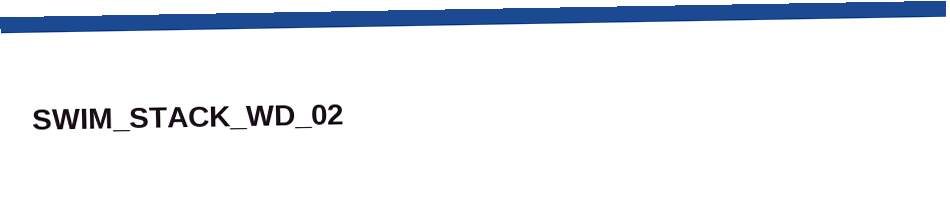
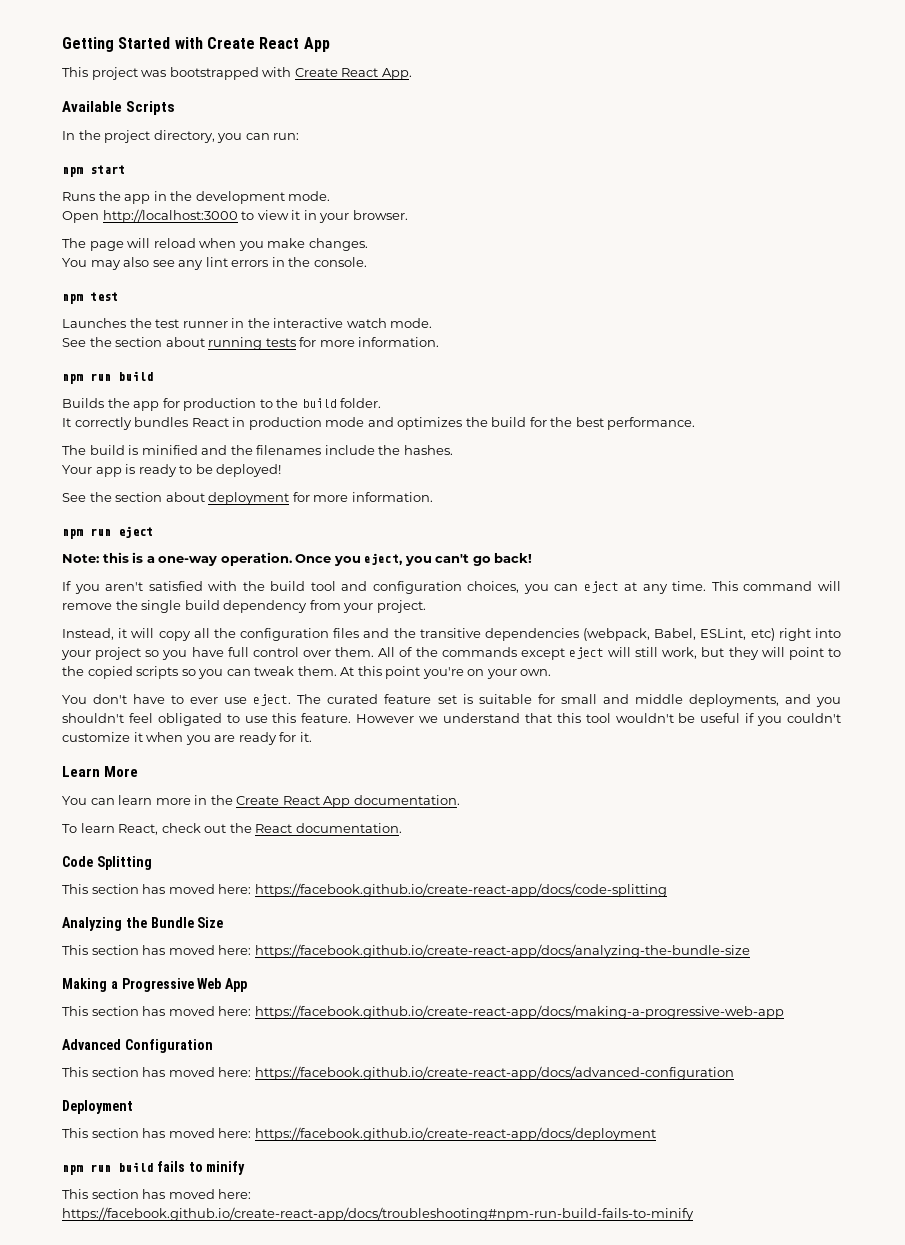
[31,104,344,134] SWIM_STACK_WD_02 -> [62,37,330,52] [62,67,412,80] [62,101,176,115] [62,130,300,143] [62,165,125,177] [62,191,331,204] [62,209,408,223] [62,238,368,251] [62,257,367,270] [62,292,118,304] [62,318,433,328] [62,337,440,350] [62,371,153,384] [62,398,382,411] [62,417,696,430] [62,445,453,455] [62,464,282,477] [62,492,433,505] [62,526,153,539] [62,552,533,566] [62,581,841,594] [62,600,426,613] [62,628,841,641] [61,647,841,660] [62,666,552,679] [62,694,841,707] [62,713,842,726] [62,732,312,745] [62,766,139,777] [62,795,460,808] [62,823,402,835] [62,856,152,870] [62,883,667,897] [62,917,224,931] [62,944,750,958] [62,978,248,992] [62,1005,784,1019] [62,1039,213,1053] [62,1066,734,1080] [62,1100,133,1114] [62,1127,656,1141] [62,1161,246,1175] [62,1189,252,1199] [62,1207,694,1221] Getting Started with Create React App // This project was bootstrapped with Create React App. // Available Scripts // In the project directory, you can run: // npm start // Runs the app in the development mode. // Open http://localhost:3000 to view it in your browser. // The page will reload when you make changes. // You may also see any lint errors in the console. // npm test // Launches the test runner in the interactive watch mode. // See the section about running tests for more information. // npm run build // Builds the app for production to the build folder. // It correctly bundles React in production mode and optimizes the build for the best performance. // The build is minified and the filenames include the hashes. // Your app is ready to be deployed! // See the section about deployment for more information. // npm run eject // Note: this is a one-way operation. Once you eject, you can't go back! // If you aren't satisfied with the build tool and configuration choices, you can eject at any time. This command will remove the single build dependency from your project. // Instead, it will copy all the configuration files and the transitive dependencies (webpack, Babel, ESLint, etc) right into your project so you have full control over them. All of the commands except eject will still work, but they will point to the copied scripts so you can tweak them. At this point you're on your own. // You don't have to ever use eject. The curated feature set is suitable for small and middle deployments, and you shouldn't feel obligated to use this feature. However we understand that this tool wouldn't be useful if you couldn't customize it when you are ready for it. // Learn More // You can learn more in the Create React App documentation. // To learn React, check out the React documentation. // Code Splitting // This section has moved here: https://facebook.github.io/create-react-app/docs/code-splitting // Analyzing the Bundle Size // This section has moved here: https://facebook.github.io/create-react-app/docs/analyzing-the-bundle-size // Making a Progressive Web App // This section has moved here: https://facebook.github.io/create-react-app/docs/making-a-progressive-web-app // Advanced Configuration // This section has moved here: https://facebook.github.io/create-react-app/docs/advanced-configuration // Deployment // This section has moved here: https://facebook.github.io/create-react-app/docs/deployment // npm run build fails to minify // This section has moved here: https://facebook.github.io/create-react-app/docs/troubleshooting#npm-run-build-fails-to-minify

